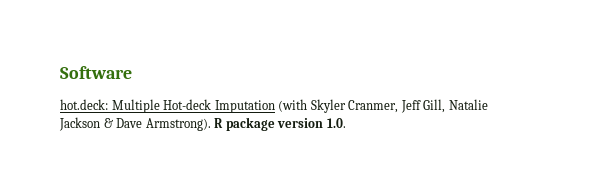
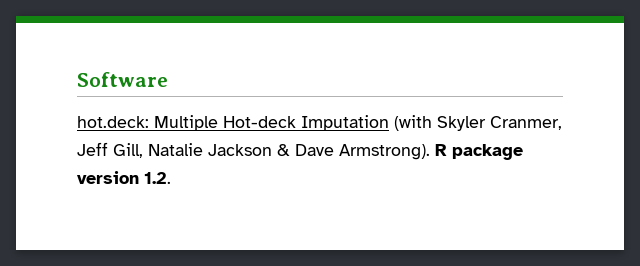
[326,118,346,128] 1.0. -> [144,172,171,184] 1.2.

